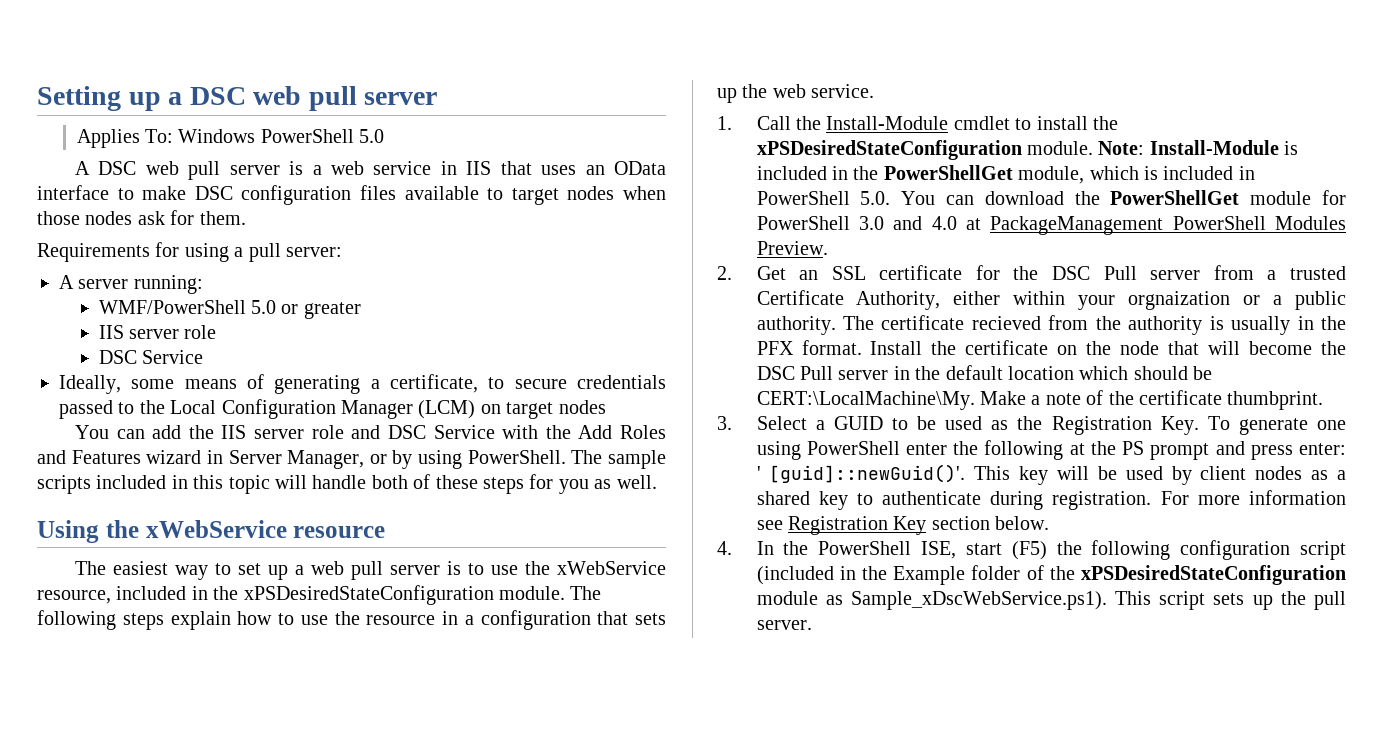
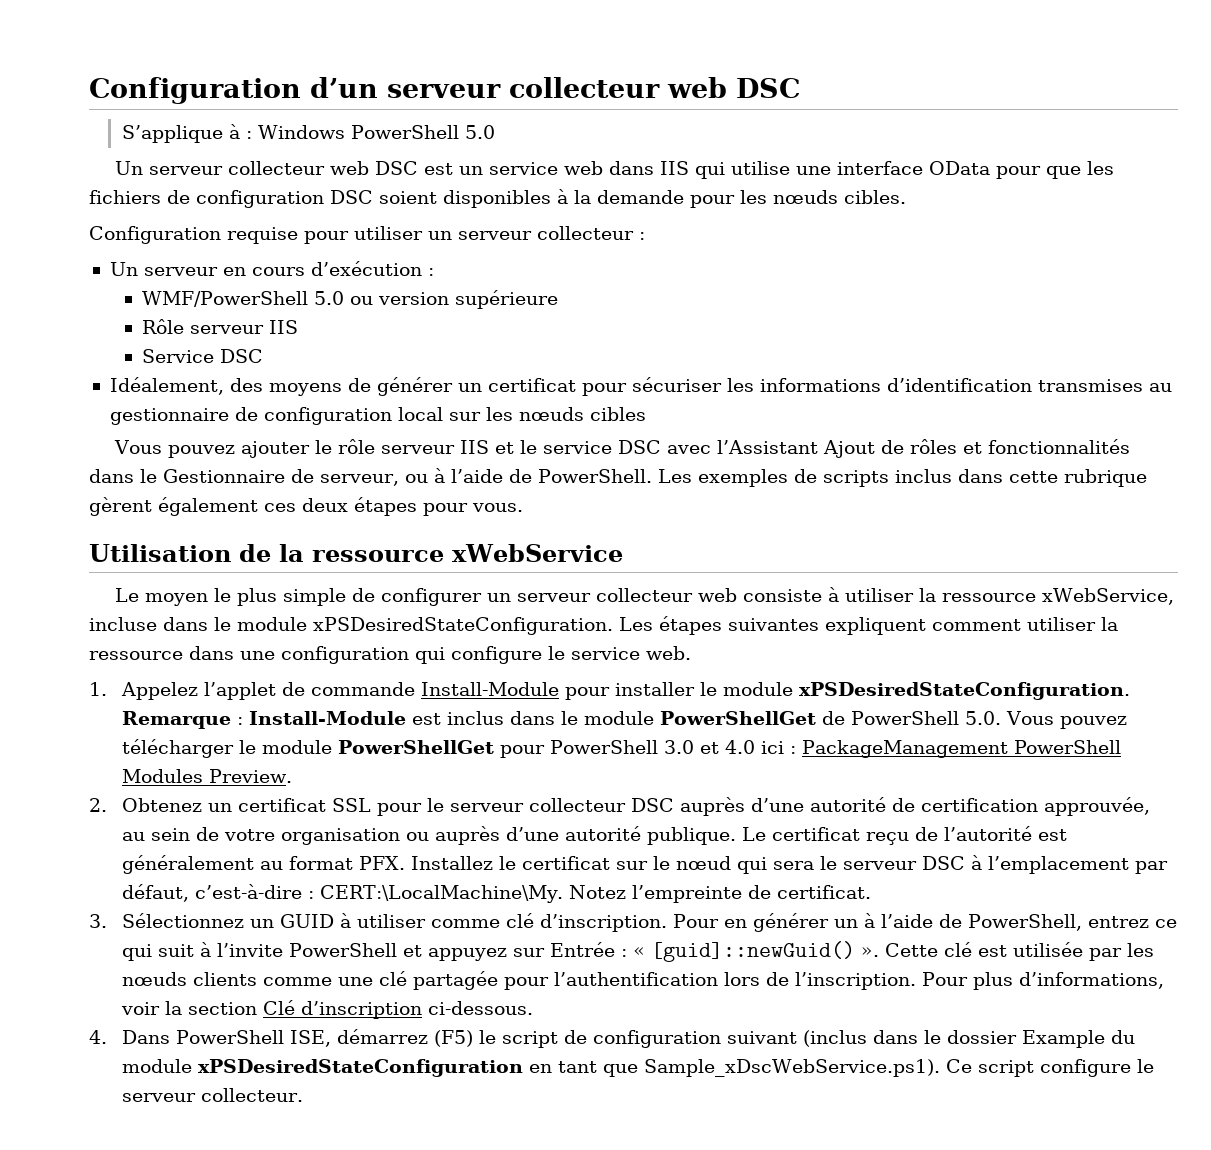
[37,86,438,111] [76,129,385,148] [74,161,667,180] [37,185,667,205] [37,210,246,225] [37,242,342,262] [59,275,203,294] [98,300,361,319] [98,325,217,339] [98,350,203,364] [59,374,666,394] [59,399,606,419] [74,425,666,439] [37,450,666,469] [37,474,657,494] [37,520,386,543] [74,561,666,580] [37,585,602,605] [37,610,666,630] [717,84,875,103] [717,116,1118,130] [756,140,1299,160] [756,165,1255,184] [756,190,1346,205] [756,216,981,230] Setting up a DSC web pull server // Applies To: Windows PowerShell 5.0 // A DSC web pull server is a web service in IIS that uses an OData interface to make DSC configuration files available to target nodes when those nodes ask for them. // Requirements for using a pull server: // A server running: // WMF/PowerShell 5.0 or greater // IIS server role // DSC Service // Ideally, some means of generating a certificate, to secure credentials passed to the Local Configuration Manager (LCM) on target nodes // You can add the IIS server role and DSC Service with the Add Roles and Features wizard in Server Manager, or by using PowerShell. The sample scripts included in this topic will handle both of these steps for you as well. // Using the xWebService resource // The easiest way to set up a web pull server is to use the xWebService resource, included in the xPSDesiredStateConfiguration module. The following steps explain how to use the resource in a configuration that sets up the web service. // 1. Call the Install-Module cmdlet to install the xPSDesiredStateConfiguration module. Note: Install-Module is included in the PowerShellGet module, which is included in PowerShell 5.0. You can download the PowerShellGet module for PowerShell 3.0 and 4.0 at -> [89,77,800,104] [121,124,495,143] [115,161,1115,179] [89,189,906,208] [89,226,645,244] [109,261,434,276] [142,290,559,309] [142,319,299,334] [142,349,264,363] [109,377,1172,396] [109,407,646,425] [114,439,1131,458] [89,468,1147,487] [89,497,523,516] [89,544,623,562] [115,587,1175,606] [89,616,1118,635] [89,646,691,664] [89,682,1130,700] [121,711,1127,729] [121,739,796,758] Configuration d’un serveur collecteur web DSC // S’applique à : Windows PowerShell 5.0 // Un serveur collecteur web DSC est un service web dans IIS qui utilise une interface OData pour que les fichiers de configuration DSC soient disponibles à la demande pour les nœuds cibles. // Configuration requise pour utiliser un serveur collecteur : // Un serveur en cours d’exécution : // WMF/PowerShell 5.0 ou version supérieure // Rôle serveur IIS // Service DSC // Idéalement, des moyens de générer un certificat pour sécuriser les informations d’identification transmises au gestionnaire de configuration local sur les nœuds cibles // Vous pouvez ajouter le rôle serveur IIS et le service DSC avec l’Assistant Ajout de rôles et fonctionnalités dans le Gestionnaire de serveur, ou à l’aide de PowerShell. Les exemples de scripts inclus dans cette rubrique gèrent également ces deux étapes pour vous. // Utilisation de la ressource xWebService // Le moyen le plus simple de configurer un serveur collecteur web consiste à utiliser la ressource xWebService, incluse dans le module xPSDesiredStateConfiguration. Les étapes suivantes expliquent comment utiliser la ressource dans une configuration qui configure le service web. // 1. Appelez l’applet de commande Install-Module pour installer le module xPSDesiredStateConfiguration. Remarque : Install-Module est inclus dans le module PowerShellGet de PowerShell 5.0. Vous pouvez télécharger le module PowerShellGet pour PowerShell 3.0 et 4.0 ici :
[756,265,1346,280] [756,290,1346,310] [756,315,1346,335] [756,340,1346,355] [756,365,1213,380] [756,390,1324,410] [717,416,1346,435] [756,440,1346,460] [756,464,1346,485] [756,490,1346,510] [756,516,1050,535] [717,540,1346,560] [756,565,1346,585] [756,591,1346,610] [756,620,812,630] Get an SSL certificate for the DSC Pull server from a trusted Certificate Authority, either within your orgnaization or a public authority. The certificate recieved from the authority is usually in the PFX format. Install the certificate on the node that will become the DSC Pull server in the default location which should be CERT:\LocalMachine\My. Make a note of the certificate thumbprint. // 3. Select a GUID to be used as the Registration Key. To generate one using PowerShell enter the following at the PS prompt and press enter: ' [guid]::newGuid()'. This key will be used by client nodes as a shared key to authenticate during registration. For more information see Registration Key section below. // 4. In the PowerShell ISE, start (F5) the following configuration script (included in the Example folder of the xPSDesiredStateConfiguration module as Sample_xDscWebService.ps1). This script sets up the pull server. -> [121,797,1150,816] [121,826,1067,845] [121,855,1168,874] [121,884,872,903] [89,913,1177,932] [121,941,1154,962] [121,971,1164,990] [120,1000,533,1019] [89,1029,1135,1048] [121,1059,1154,1077] [121,1088,303,1102] Obtenez un certificat SSL pour le serveur collecteur DSC auprès d’une autorité de certification approuvée, au sein de votre organisation ou auprès d’une autorité publique. Le certificat reçu de l’autorité est généralement au format PFX. Installez le certificat sur le nœud qui sera le serveur DSC à l’emplacement par défaut, c’est-à-dire : CERT:\LocalMachine\My. Notez l’empreinte de certificat. // 3. Sélectionnez un GUID à utiliser comme clé d’inscription. Pour en générer un à l’aide de PowerShell, entrez ce qui suit à l’invite PowerShell et appuyez sur Entrée : « [guid]::newGuid() ». Cette clé est utilisée par les nœuds clients comme une clé partagée pour l’authentification lors de l’inscription. Pour plus d’informations, voir la section Clé d’inscription ci-dessous. // 4. Dans PowerShell ISE, démarrez (F5) le script de configuration suivant (inclus dans le dossier Example du module xPSDesiredStateConfiguration en tant que Sample_xDscWebService.ps1). Ce script configure le serveur collecteur.

